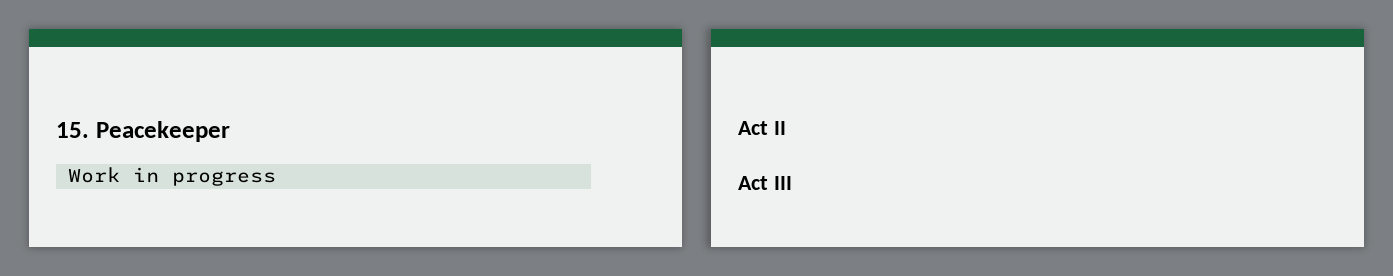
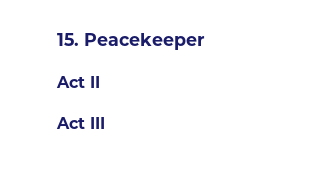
[68,167,276,186] // Work in progress -> (205, 41) none

